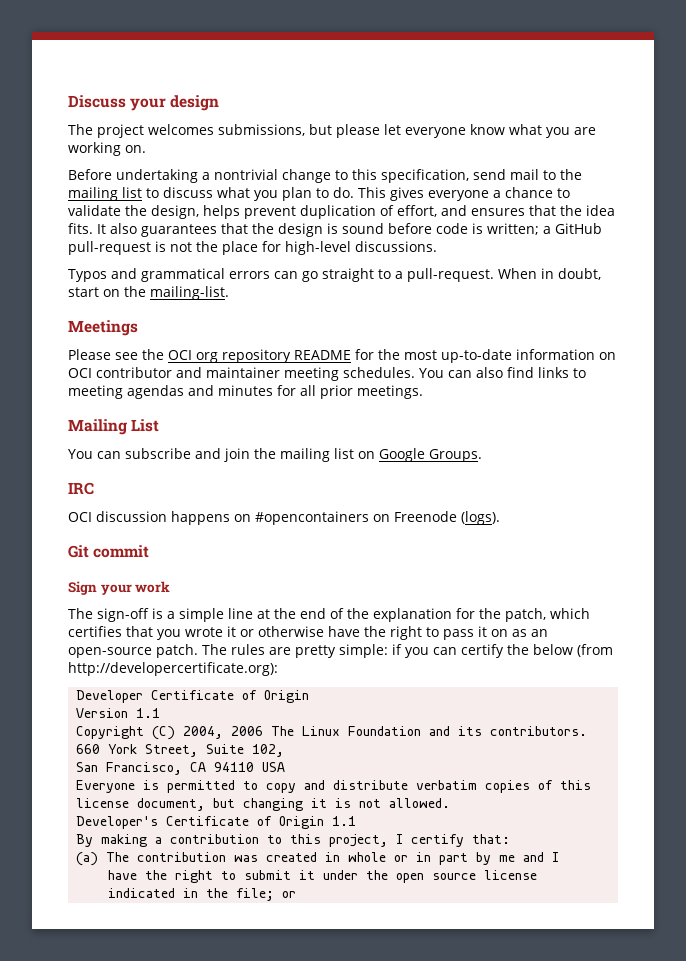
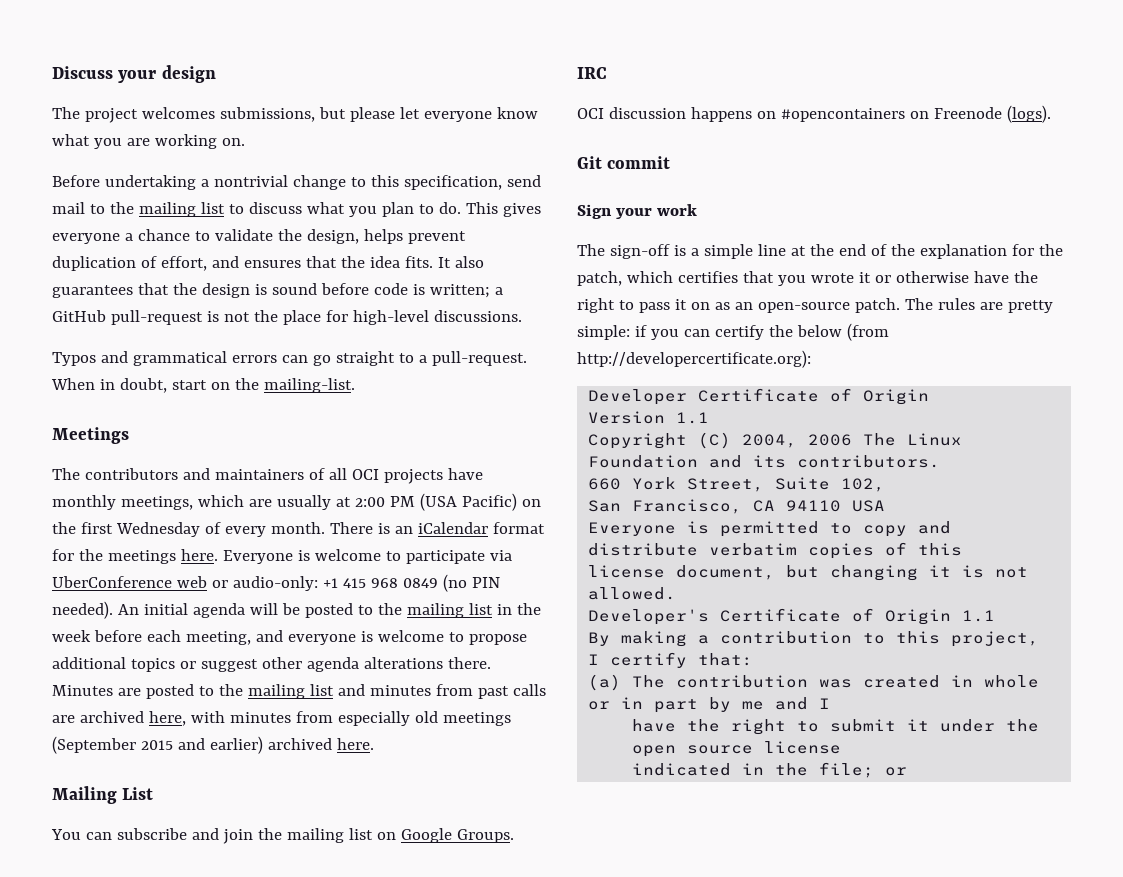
[68,349,616,363] [68,367,586,381] [68,385,423,399] Please see the OCI org repository README for the most up-to-date information on OCI contributor and maintainer meeting schedules. You can also find links to meeting agendas and minutes for all prior meetings. -> [52,468,483,484] [52,493,541,511] [52,522,545,537] [52,549,512,564] [52,574,500,592] [52,601,541,619] [52,630,527,645] [52,657,491,672] [52,684,546,699] [52,711,511,726] [52,736,374,754] The contributors and maintainers of all OCI projects have monthly meetings, which are usually at 2:00 PM (USA Pacific) on the first Wednesday of every month. There is an iCalendar format for the meetings here. Everyone is welcome to participate via UberConference web or audio-only: +1 415 968 0849 (no PIN needed). An initial agenda will be posted to the mailing list in the week before each meeting, and everyone is welcome to propose additional topics or suggest other agenda alterations there. Minutes are posted to the mailing list and minutes from past calls are archived here, with minutes from especially old meetings (September 2015 and earlier) archived here.

